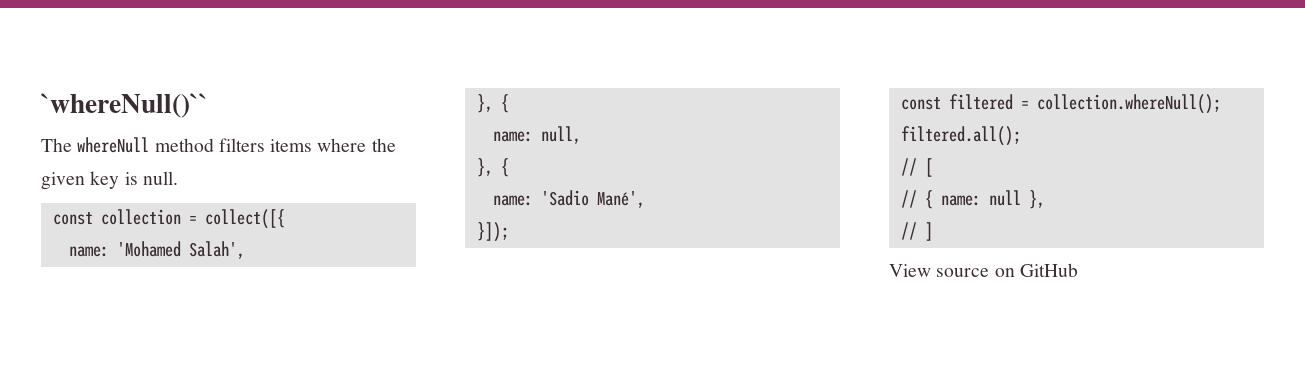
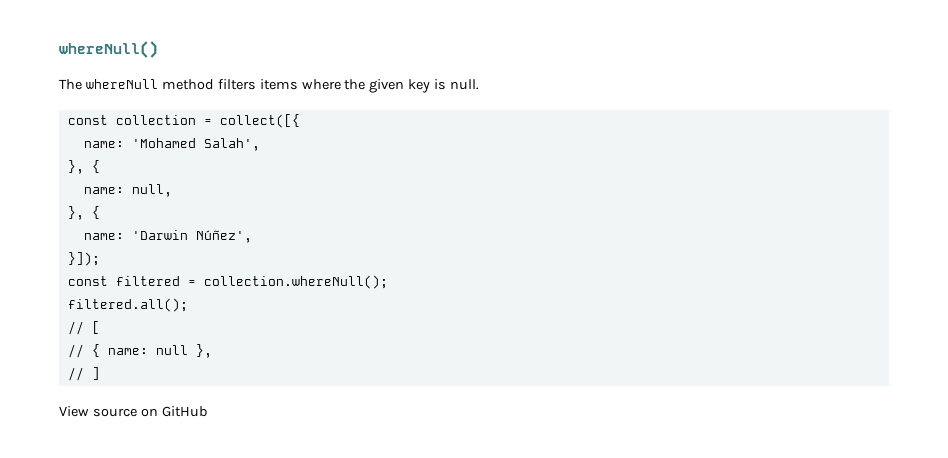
[41,93,208,118] `whereNull()`` -> [59,41,158,58] whereNull()
[540,190,645,208] 'Sadio Mané', -> [131,230,252,243] 'Darwin Núñez',

